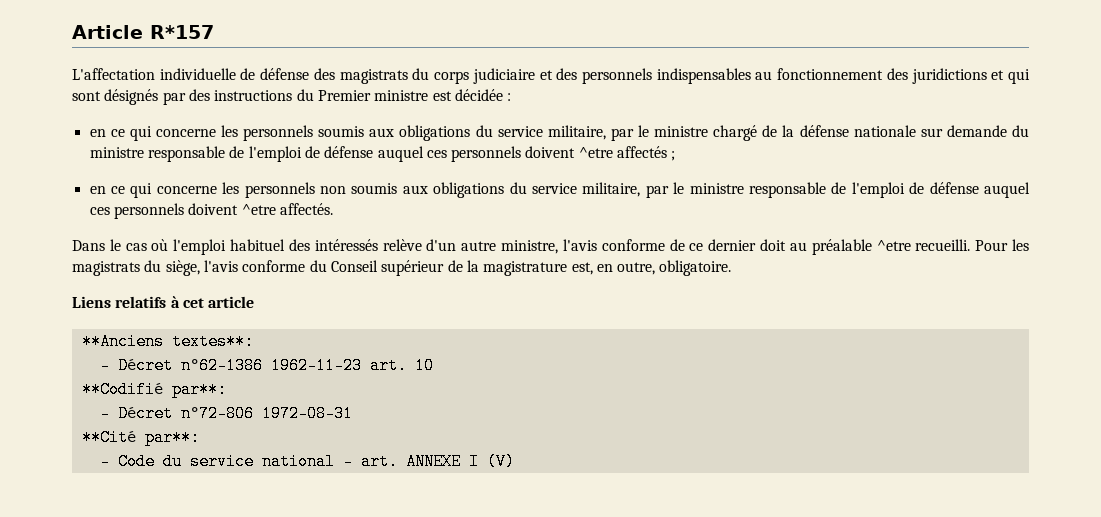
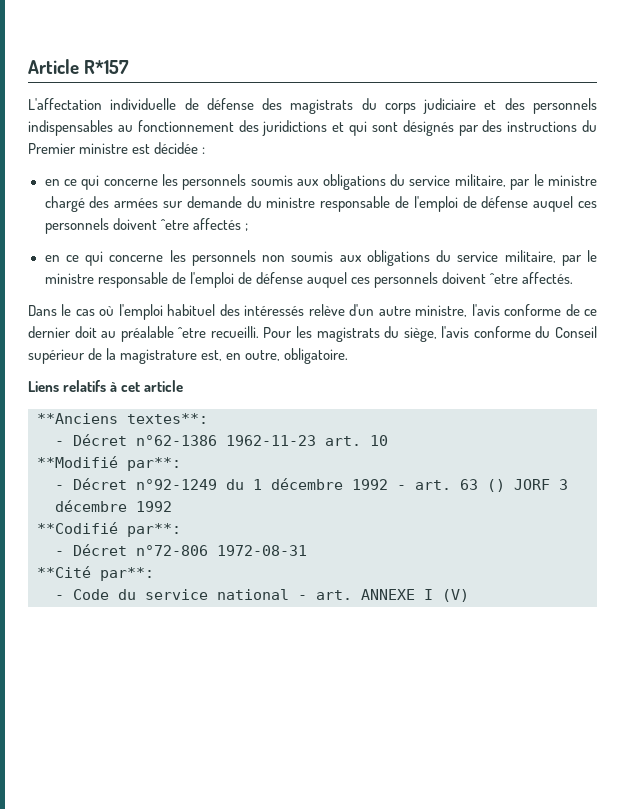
[762,125,916,137] de la défense nationale -> [89,196,159,208] des armées
(434, 365) none -> [37,456,181,471] [55,478,568,492] [55,500,172,512] // **Modifié par**: // - Décret n°92-1249 du 1 décembre 1992 - art. 63 () JORF 3 décembre 1992

